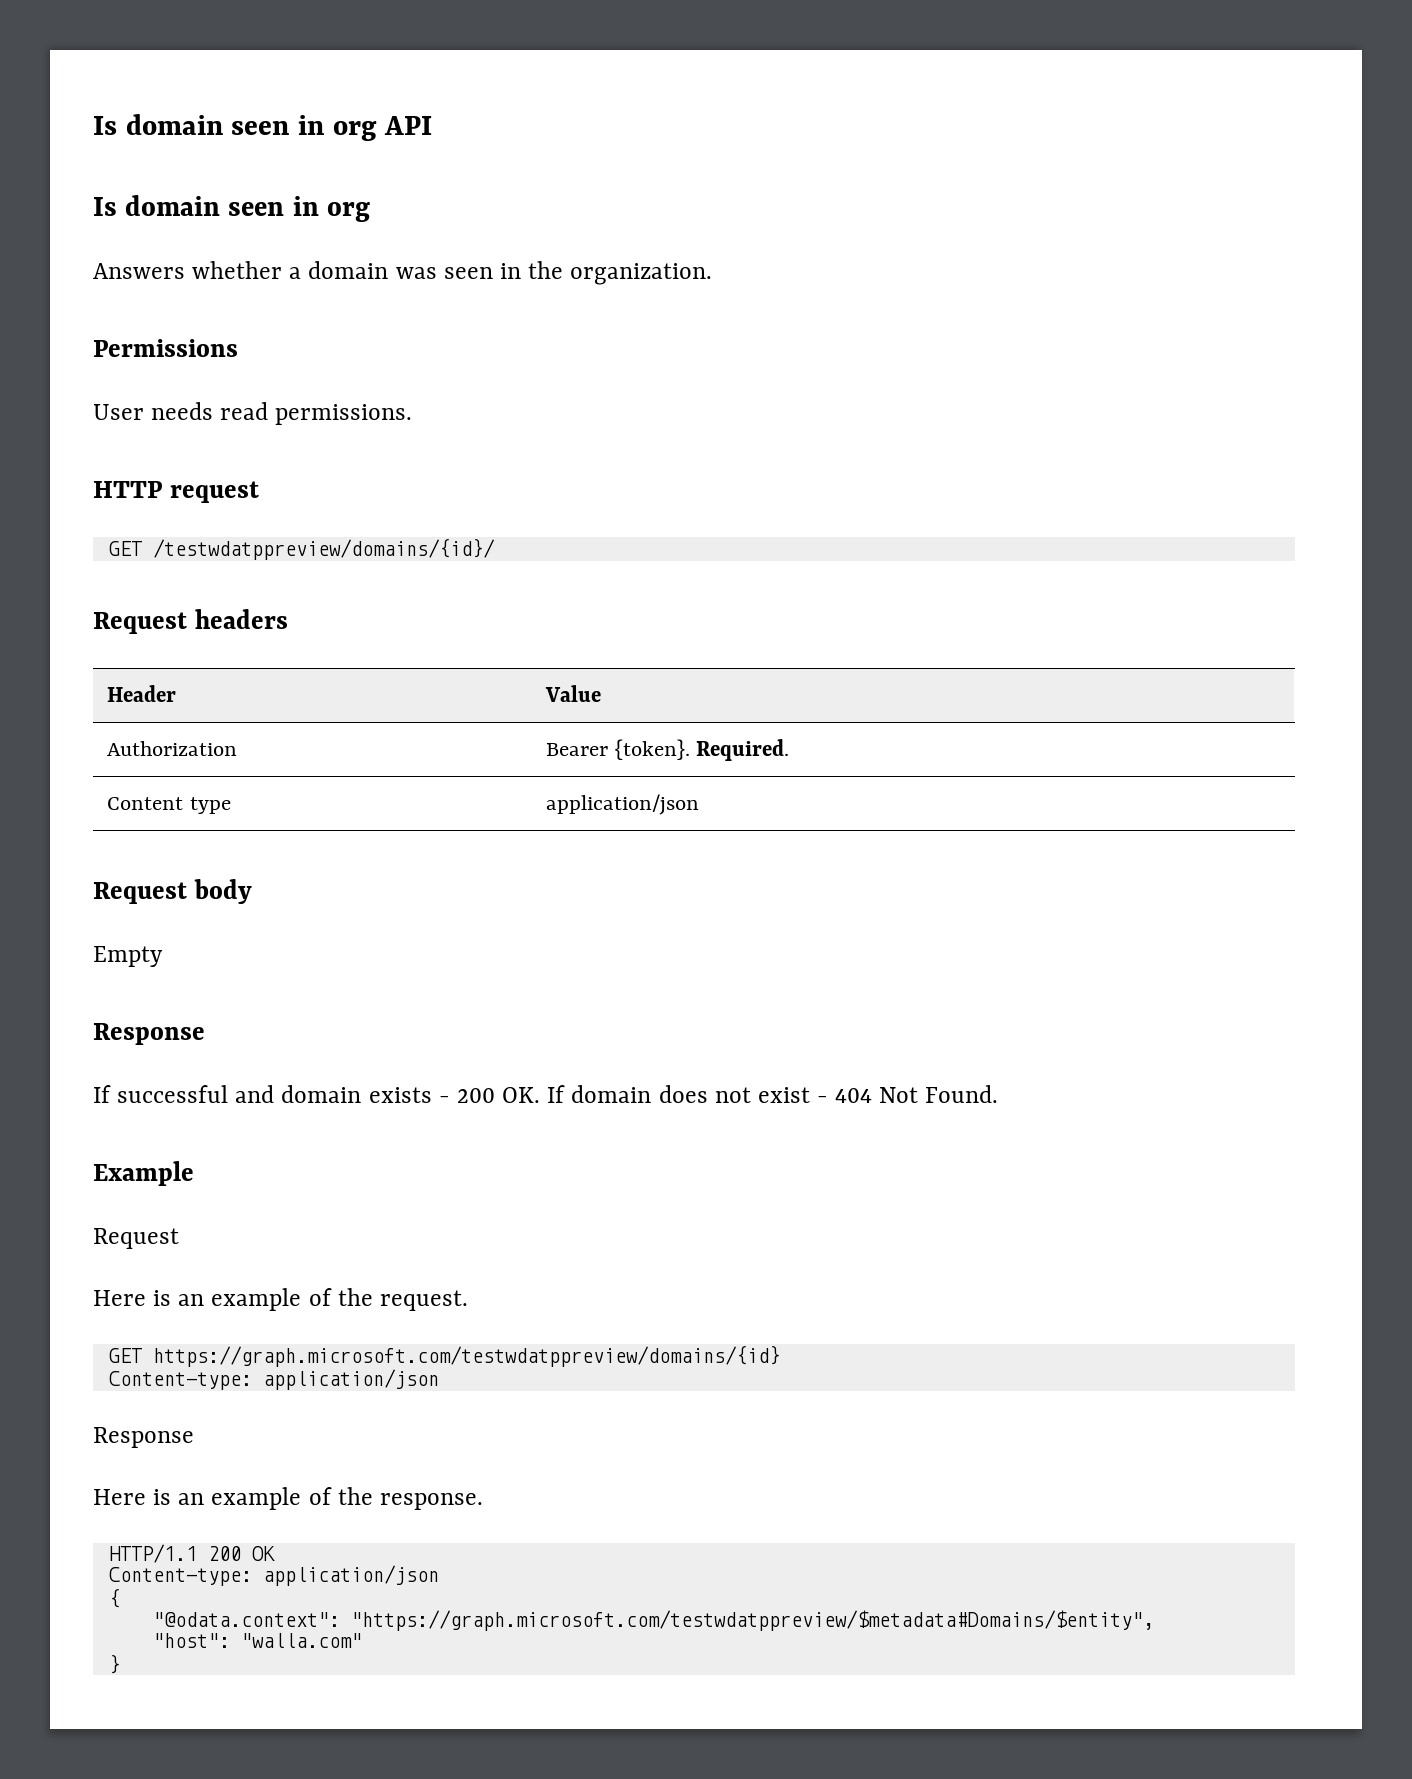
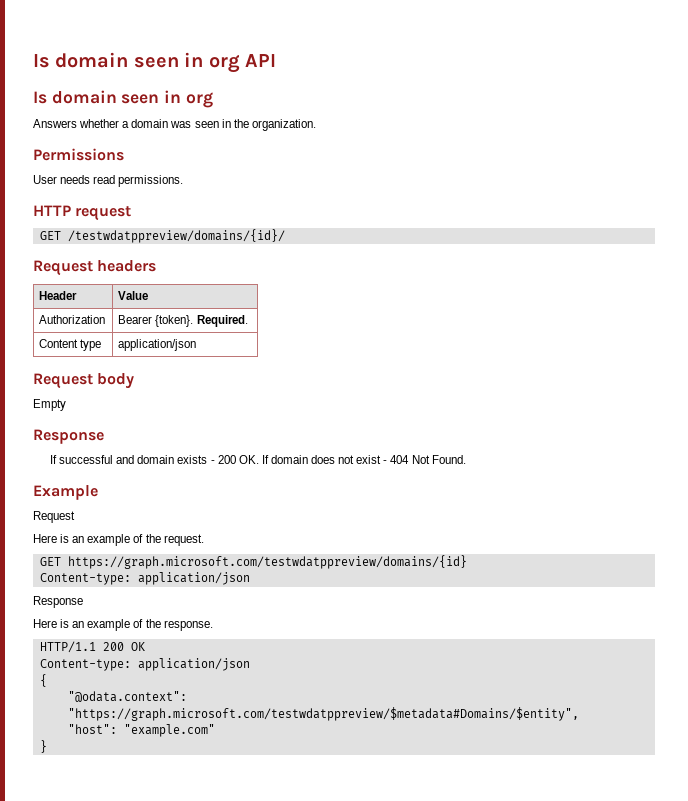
[240,1633,362,1648] "walla.com" -> [123,724,215,737] "example.com"

